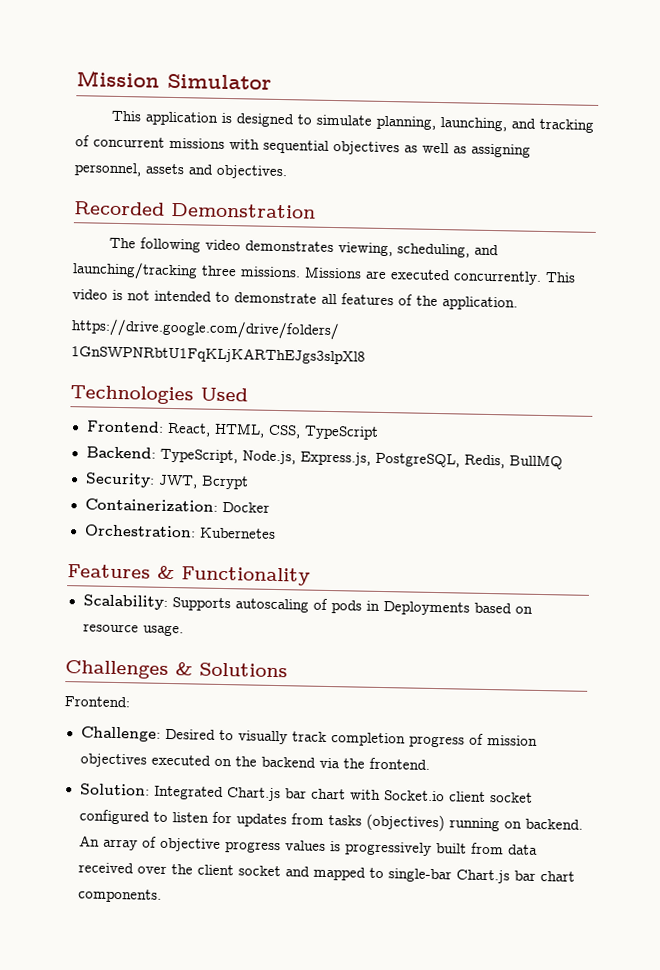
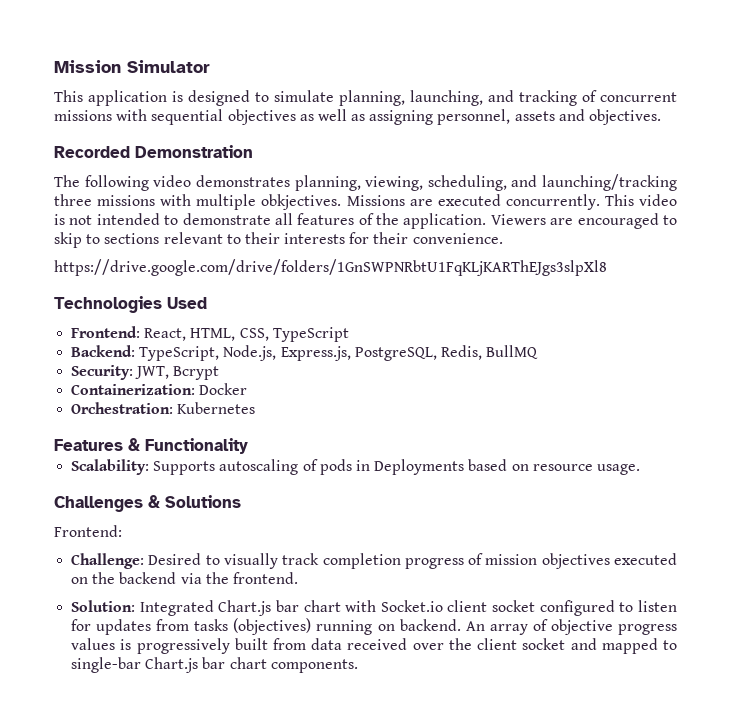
(335, 246) none -> [294,175,361,191] planning,
[240,266,301,278] missions. -> [97,194,342,210] missions with multiple obkjectives.
(518, 303) none -> [490,213,677,229] [54,232,503,248] Viewers are encouraged to skip to sections relevant to their interests for their convenience.

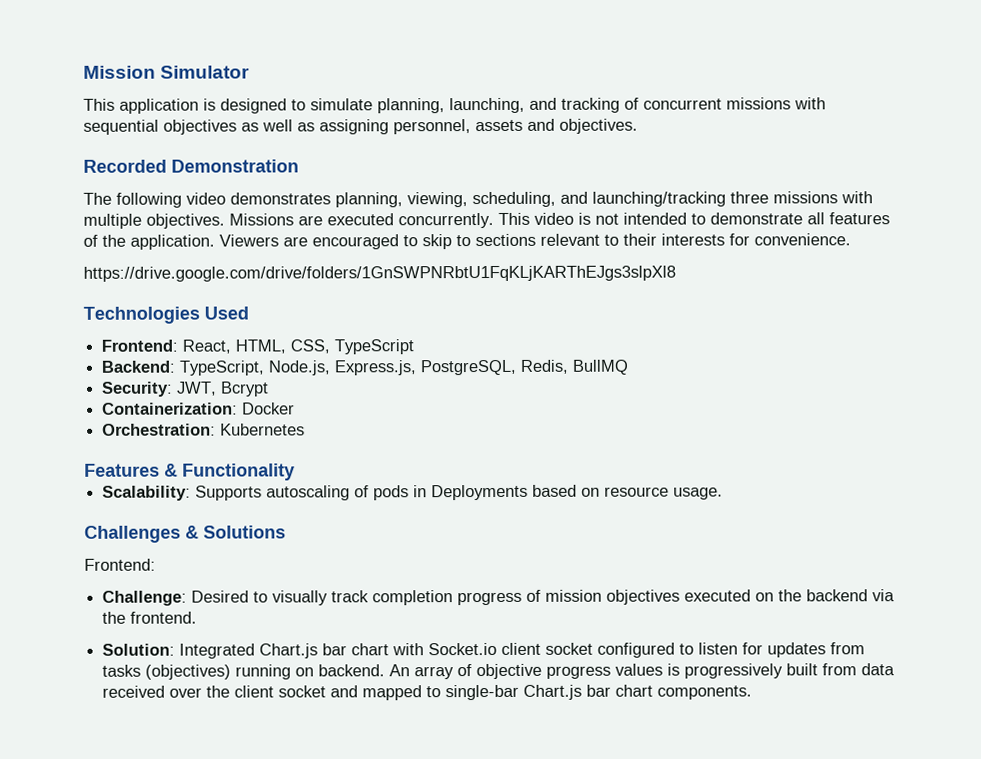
[261,194,342,210] obkjectives. -> [146,213,225,229] objectives.
[373,232,409,244] their -> (750, 239) none

